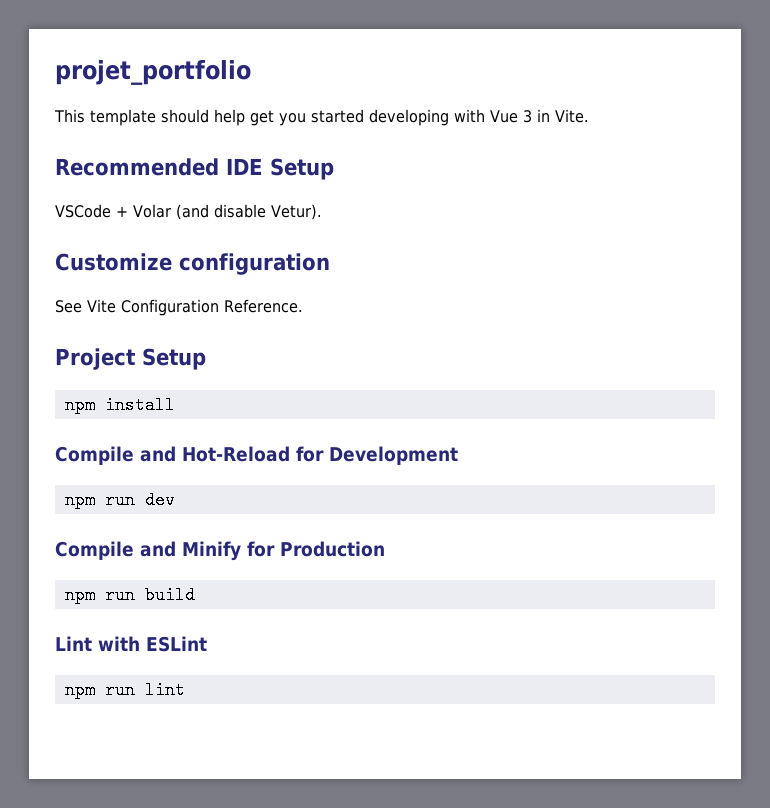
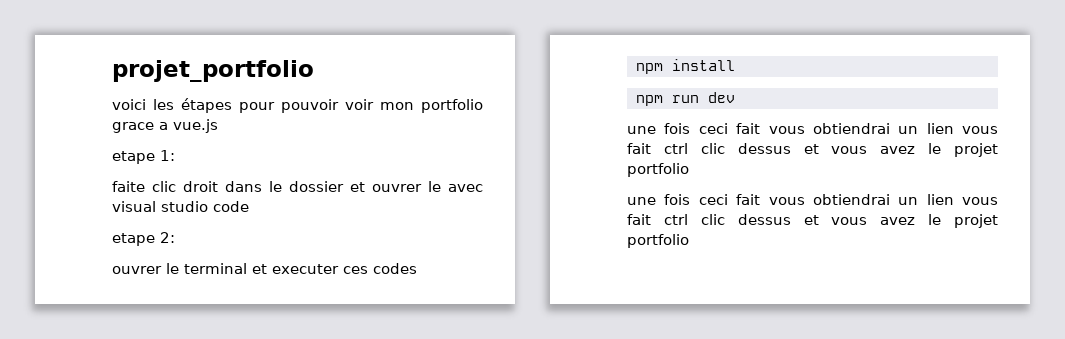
[54,109,589,126] [55,158,334,180] [55,204,322,220] [55,253,330,275] [55,299,303,316] [55,348,206,370] [64,396,175,414] [55,446,458,465] [64,491,175,509] [55,541,385,561] [64,586,195,604] [55,636,207,652] [64,681,185,699] This template should help get you started developing with Vue 3 in Vite. // Recommended IDE Setup // VSCode + Volar (and disable Vetur). // Customize configuration // See Vite Configuration Reference. // Project Setup // npm install // Compile and Hot-Reload for Development // npm run dev // Compile and Minify for Production // npm run build // Lint with ESLint // npm run lint -> [112,98,483,113] [112,119,218,133] [112,150,175,164] [112,181,483,192] [112,201,249,212] [112,232,175,246] [112,263,417,274] [635,59,735,74] [635,92,735,106] [627,123,998,134] [627,143,998,157] [627,163,689,177] [627,194,998,205] [627,214,998,228] [627,234,689,248] voici les étapes pour pouvoir voir mon portfolio grace a vue.js // etape 1: // faite clic droit dans le dossier et ouvrer le avec visual studio code // etape 2: // ouvrer le terminal et executer ces codes // npm install // npm run dev // une fois ceci fait vous obtiendrai un lien vous fait ctrl clic dessus et vous avez le projet portfolio // une fois ceci fait vous obtiendrai un lien vous fait ctrl clic dessus et vous avez le projet portfolio

